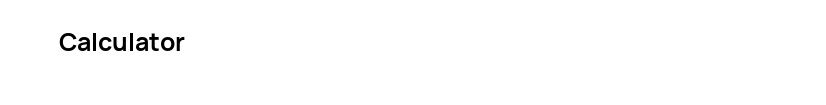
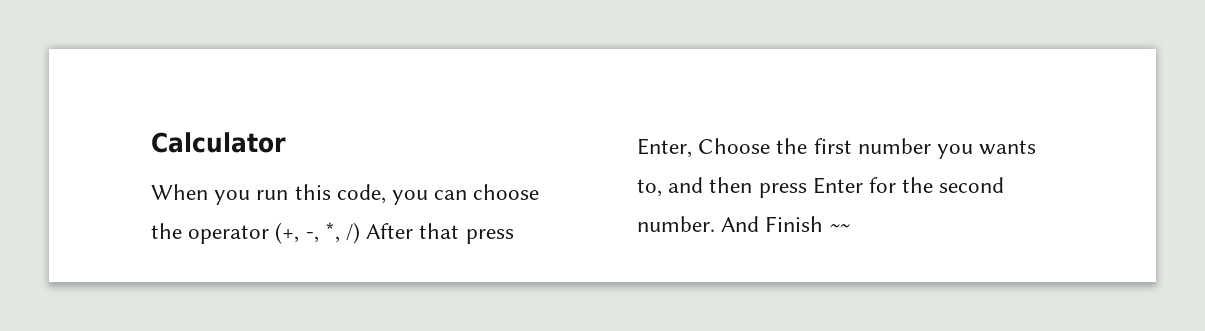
(185, 42) none -> [151,184,540,205] [151,222,514,244] [637,138,1037,159] [637,177,1005,198] [637,216,850,232] // When you run this code, you can choose the operator (+, -, *, /) After that press Enter, Choose the first number you wants to, and then press Enter for the second number. And Finish ~~

